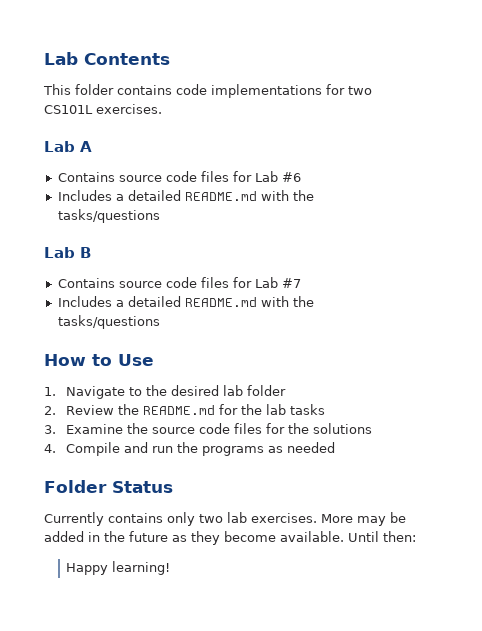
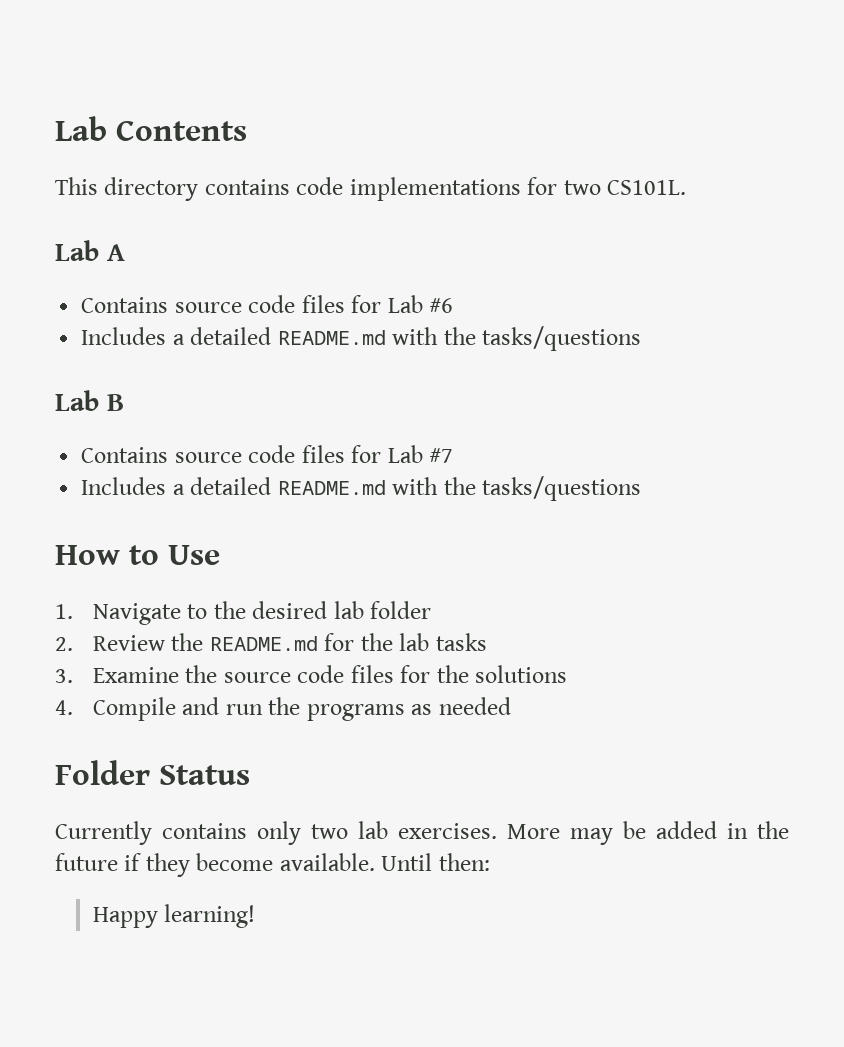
[75,84,114,95] folder -> [104,177,199,201] directory
[44,104,162,114] CS101L exercises. -> [607,180,687,195] CS101L.
[172,535,187,542] as -> [124,853,142,871] if

